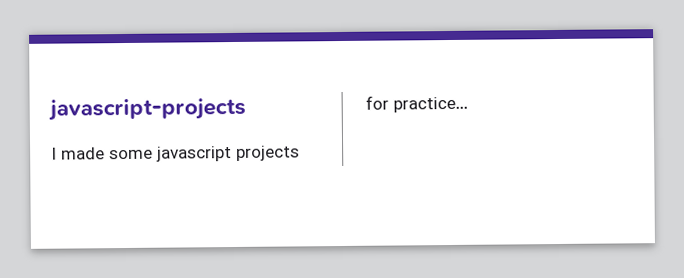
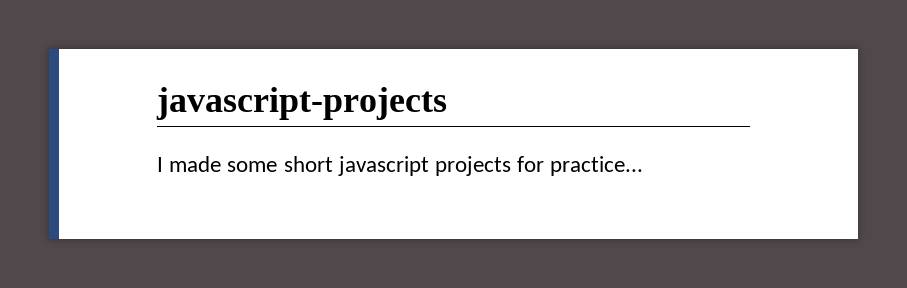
(153, 154) none -> [283,156,333,172] short

